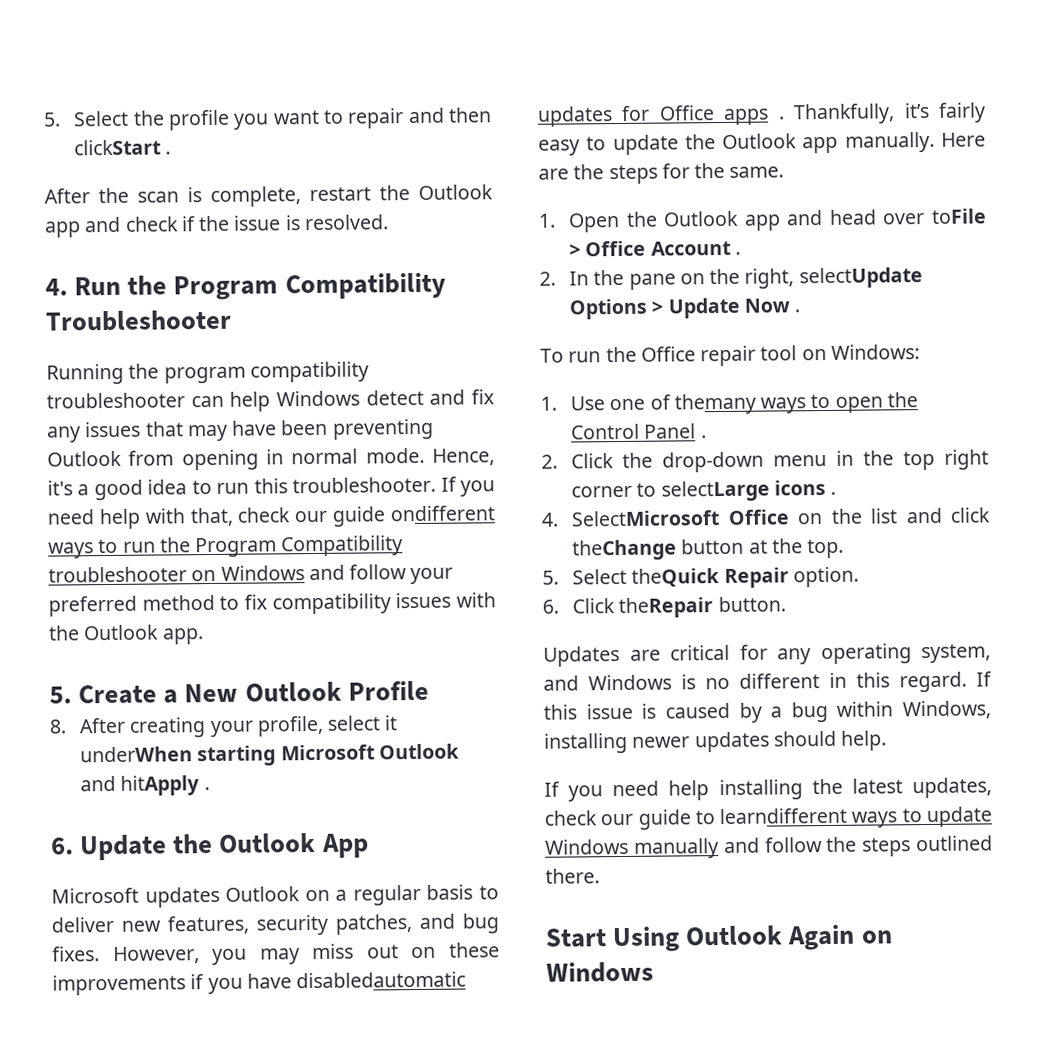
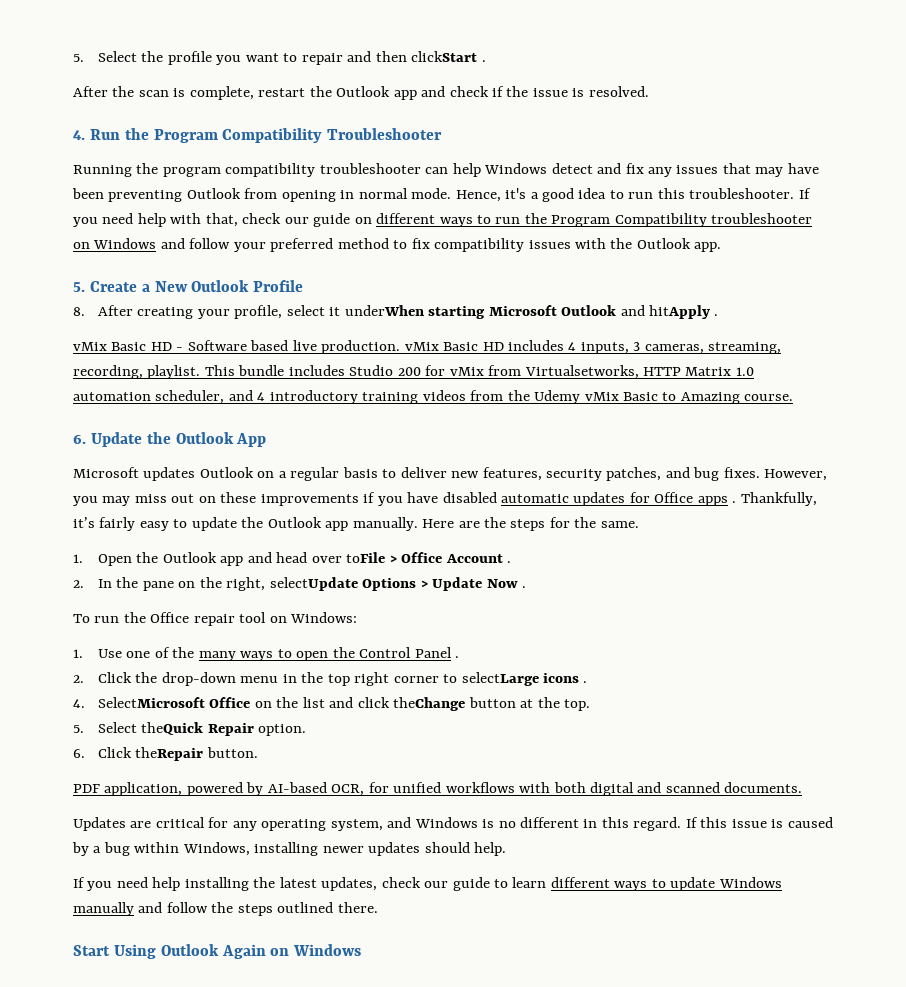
[390,505,495,522] ondifferent -> [354,213,436,224] on different
(210, 789) none -> [73,340,782,354] [73,365,754,379] [73,390,794,404] // vMix Basic HD - Software based live production. vMix Basic HD includes 4 inputs, 3 cameras, streaming, recording, playlist. This bundle includes Studio 200 for vMix from Virtualsetworks, HTTP Matrix 1.0 automation scheduler, and 4 introductory training videos from the Udemy vMix Basic to Amazing course.
[296,971,467,989] disabledautomatic -> [442,492,570,503] disabled automatic
[673,393,756,415] themany -> [172,647,236,661] the many
(786, 604) none -> [73,782,803,796] // PDF application, powered by AI-based OCR, for unified workflows with both digital and scanned documents.
[719,807,848,825] learndifferent -> [512,877,610,888] learn different

